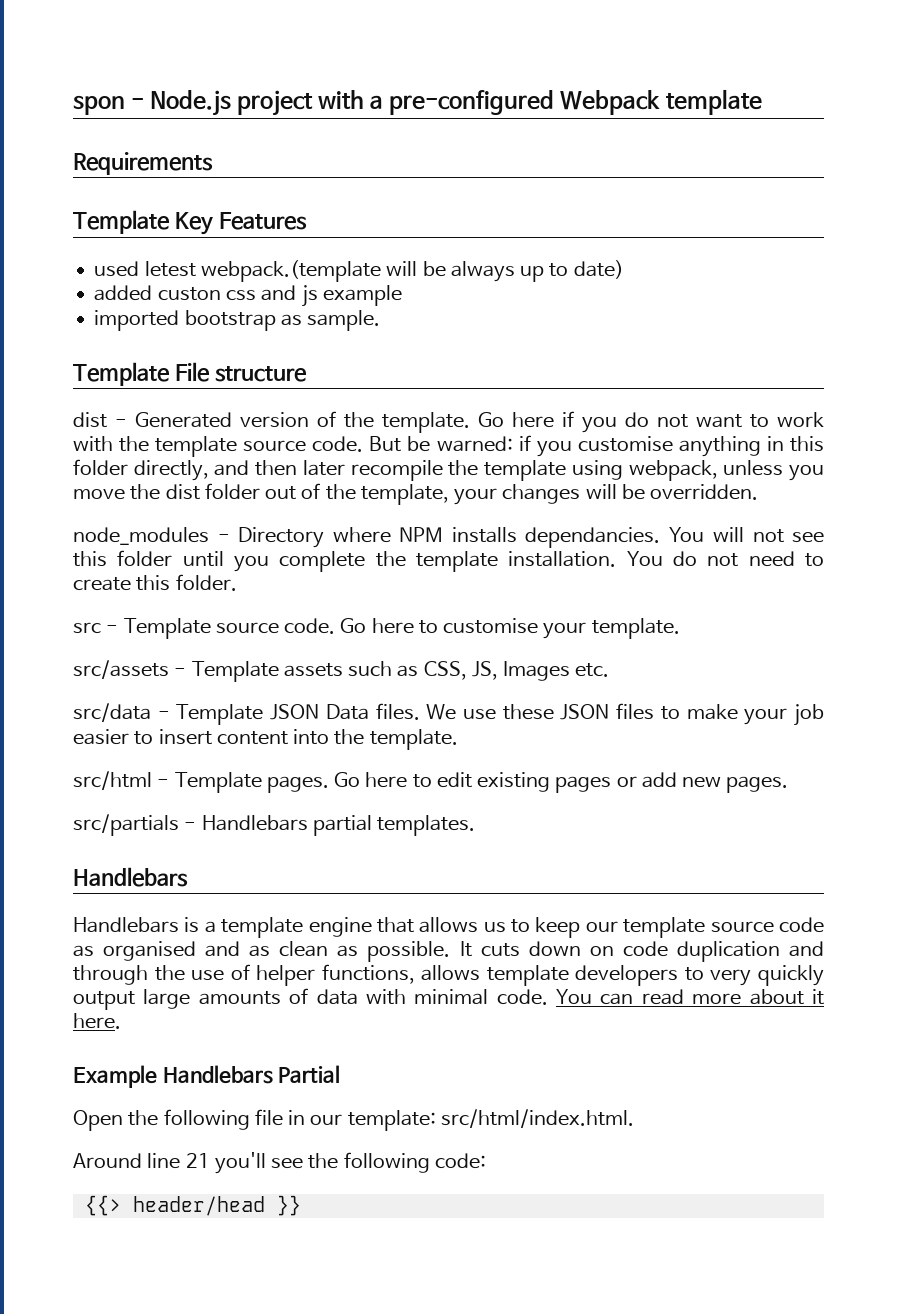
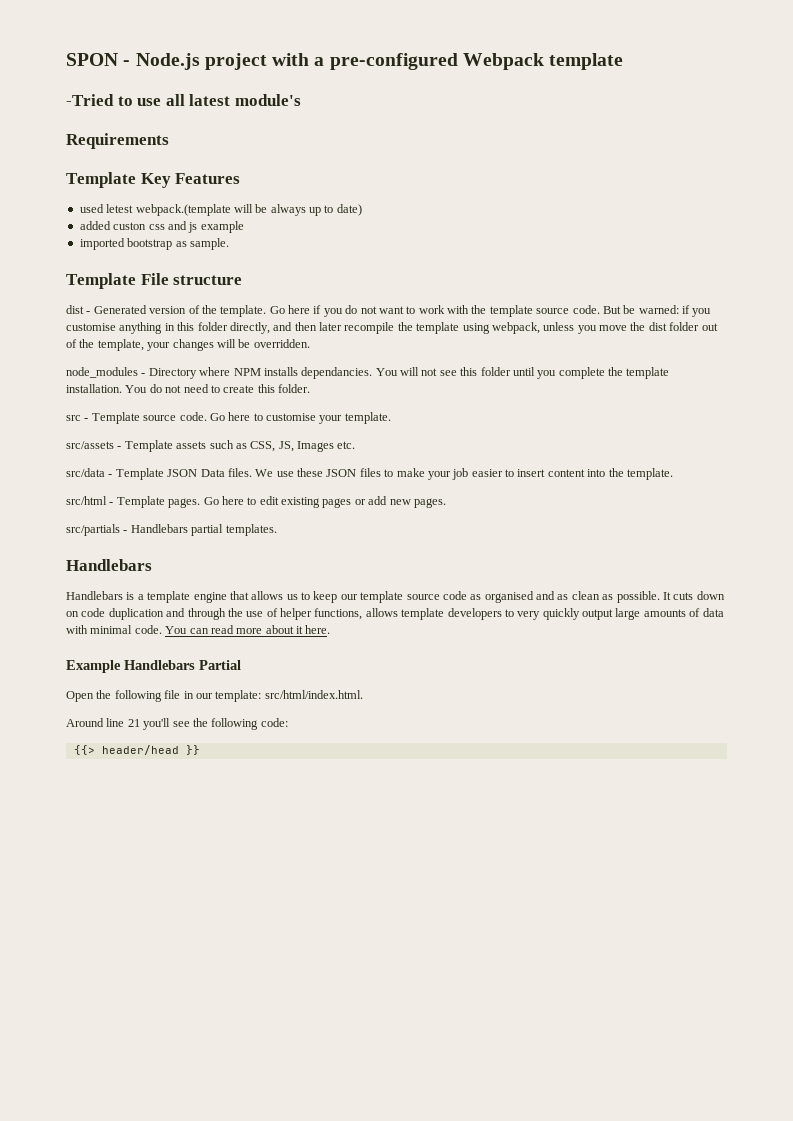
[73,95,125,115] spon -> [66,53,118,66] SPON
(762, 102) none -> [66,94,301,106] // -Tried to use all latest module's

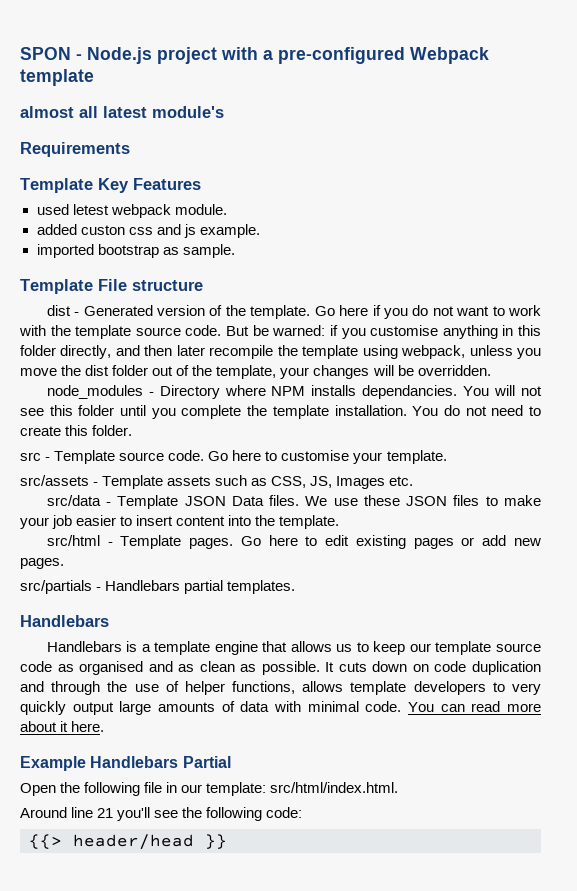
[66,94,162,106] -Tried to use -> [20,106,74,118] almost
[135,204,362,216] webpack.(template will be always up to date) -> [110,204,227,218] webpack module.
[200,221,244,233] example -> [199,224,260,238] example.

